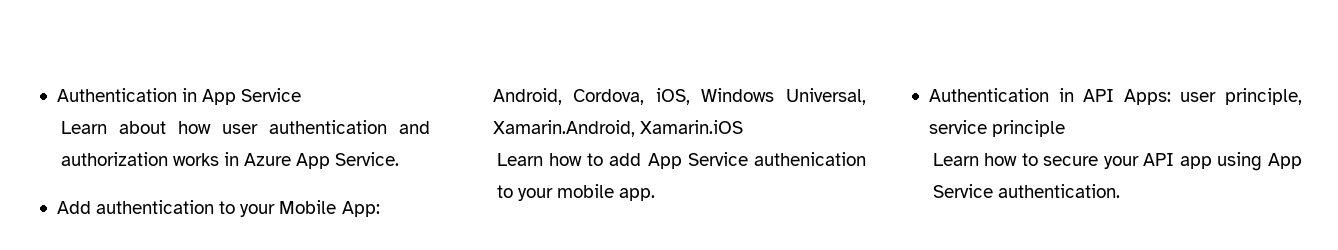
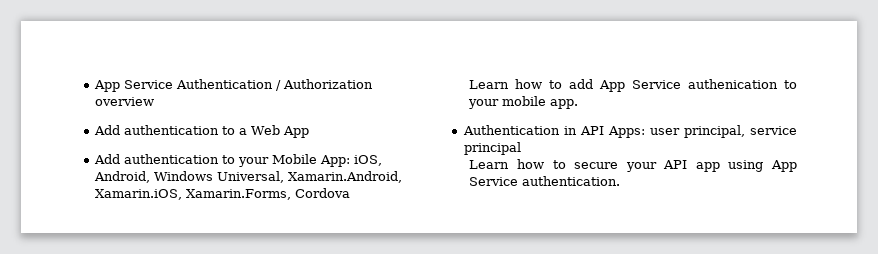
[56,88,302,105] [60,120,430,134] [60,152,400,169] Authentication in App Service // Learn about how user authentication and authorization works in Azure App Service. -> [93,79,373,92] [94,97,154,106] [93,125,309,138] App Service Authentication / Authorization overview // Add authentication to a Web App
[492,88,866,105] [492,120,744,137] Android, Cordova, iOS, Windows Universal, Xamarin.Android, Xamarin.iOS -> [353,155,382,166] [93,171,402,183] [94,188,350,200] iOS, Android, Windows Universal, Xamarin.Android, Xamarin.iOS, Xamarin.Forms, Cordova
[1225,88,1302,105] [928,120,1066,137] principle, service principle -> [683,125,797,138] [463,142,521,155] principal, service principal

